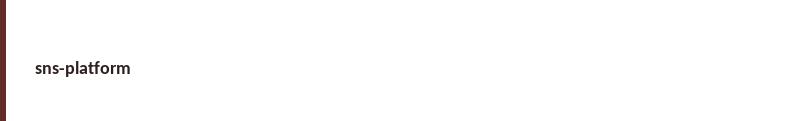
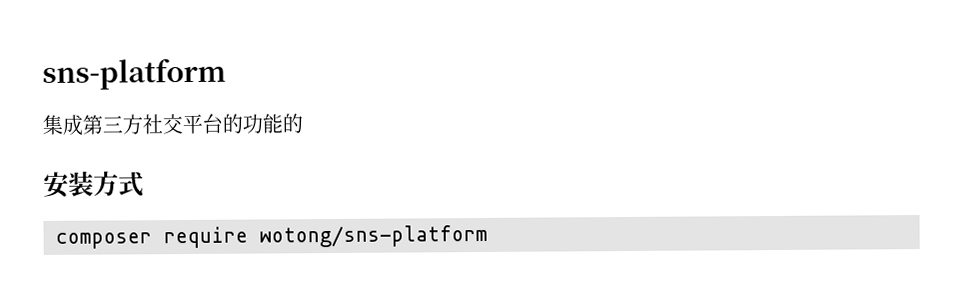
(131, 69) none -> [42,113,303,136] [43,171,144,198] [55,224,488,249] // 集成第三方社交平台的功能的 // 安装方式 // composer require wotong/sns-platform

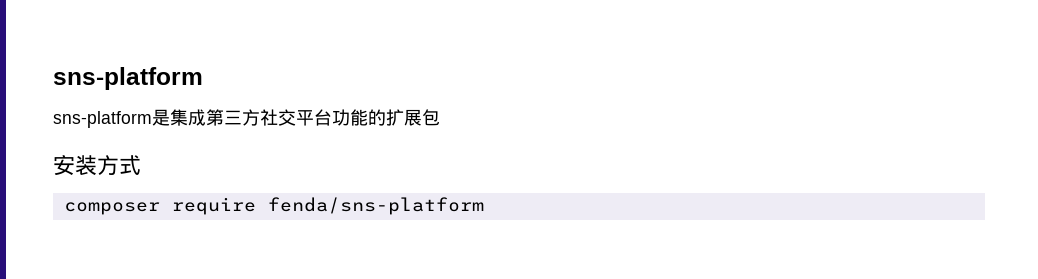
(226, 74) none -> [53,109,170,128] sns-platform是
[222,113,243,134] 的 -> (332, 117) none
(303, 123) none -> [386,109,440,126] 扩展包
[259,224,488,248] wotong/sns-platform -> [267,197,484,215] fenda/sns-platform

